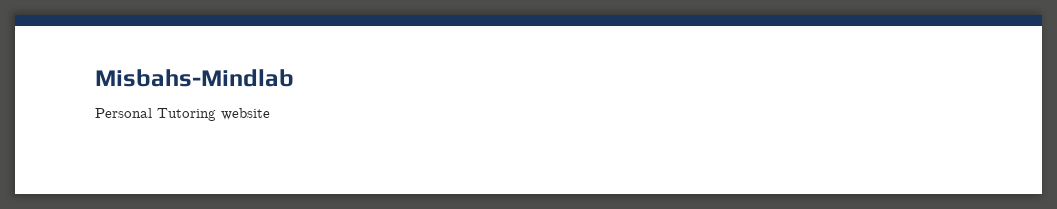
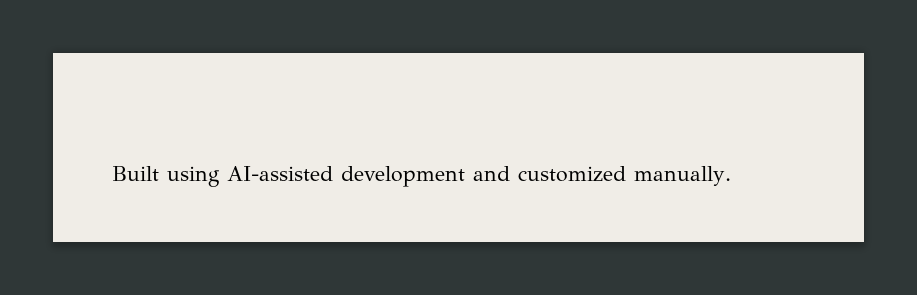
[95,69,294,87] [95,108,270,121] Misbahs-Mindlab // Personal Tutoring website -> [112,166,731,187] Built using AI-assisted development and customized manually.

